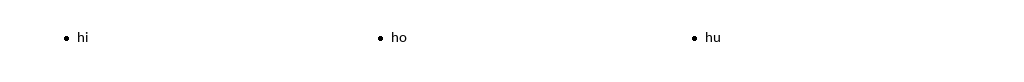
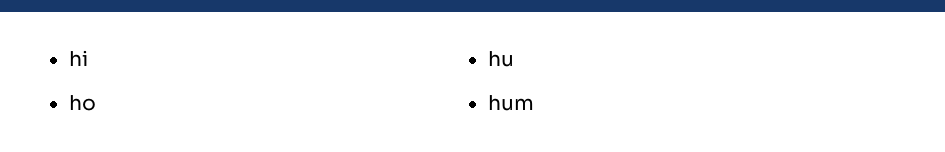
(721, 37) none -> [487,95,534,111] // hum

